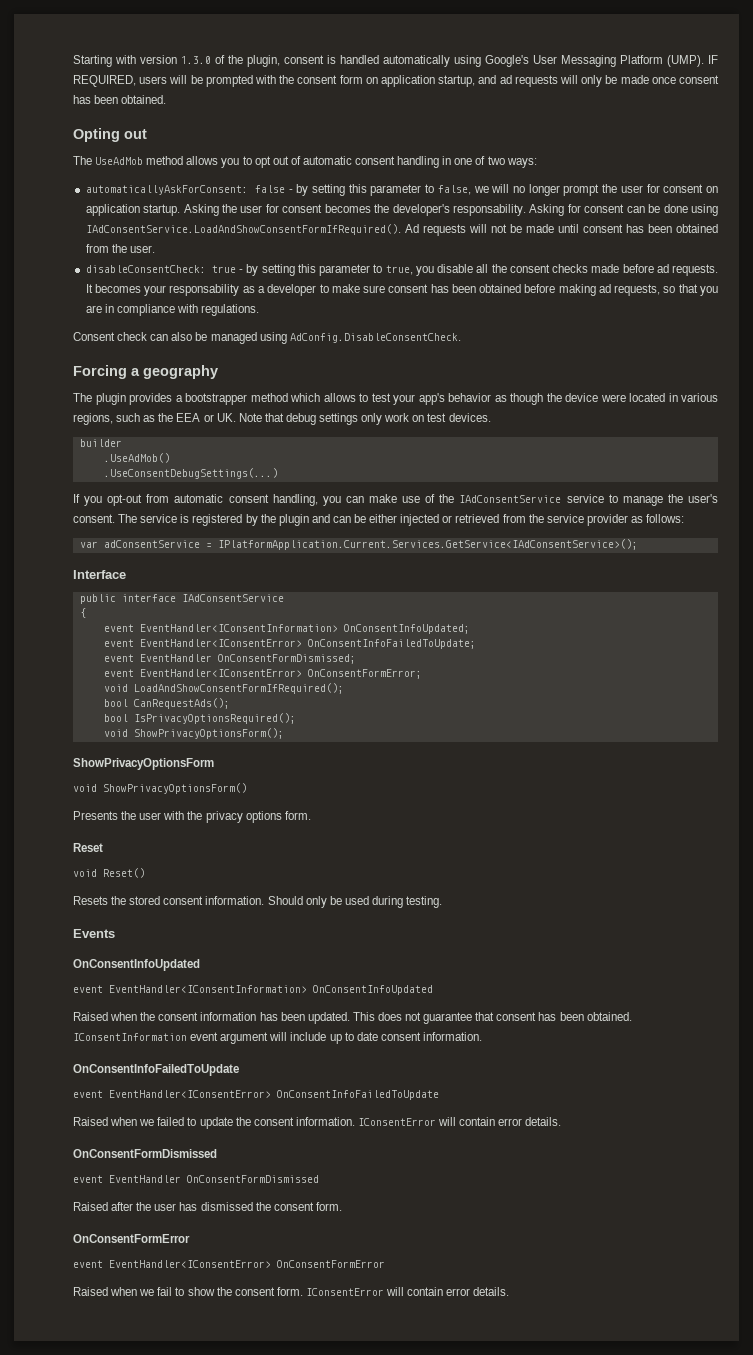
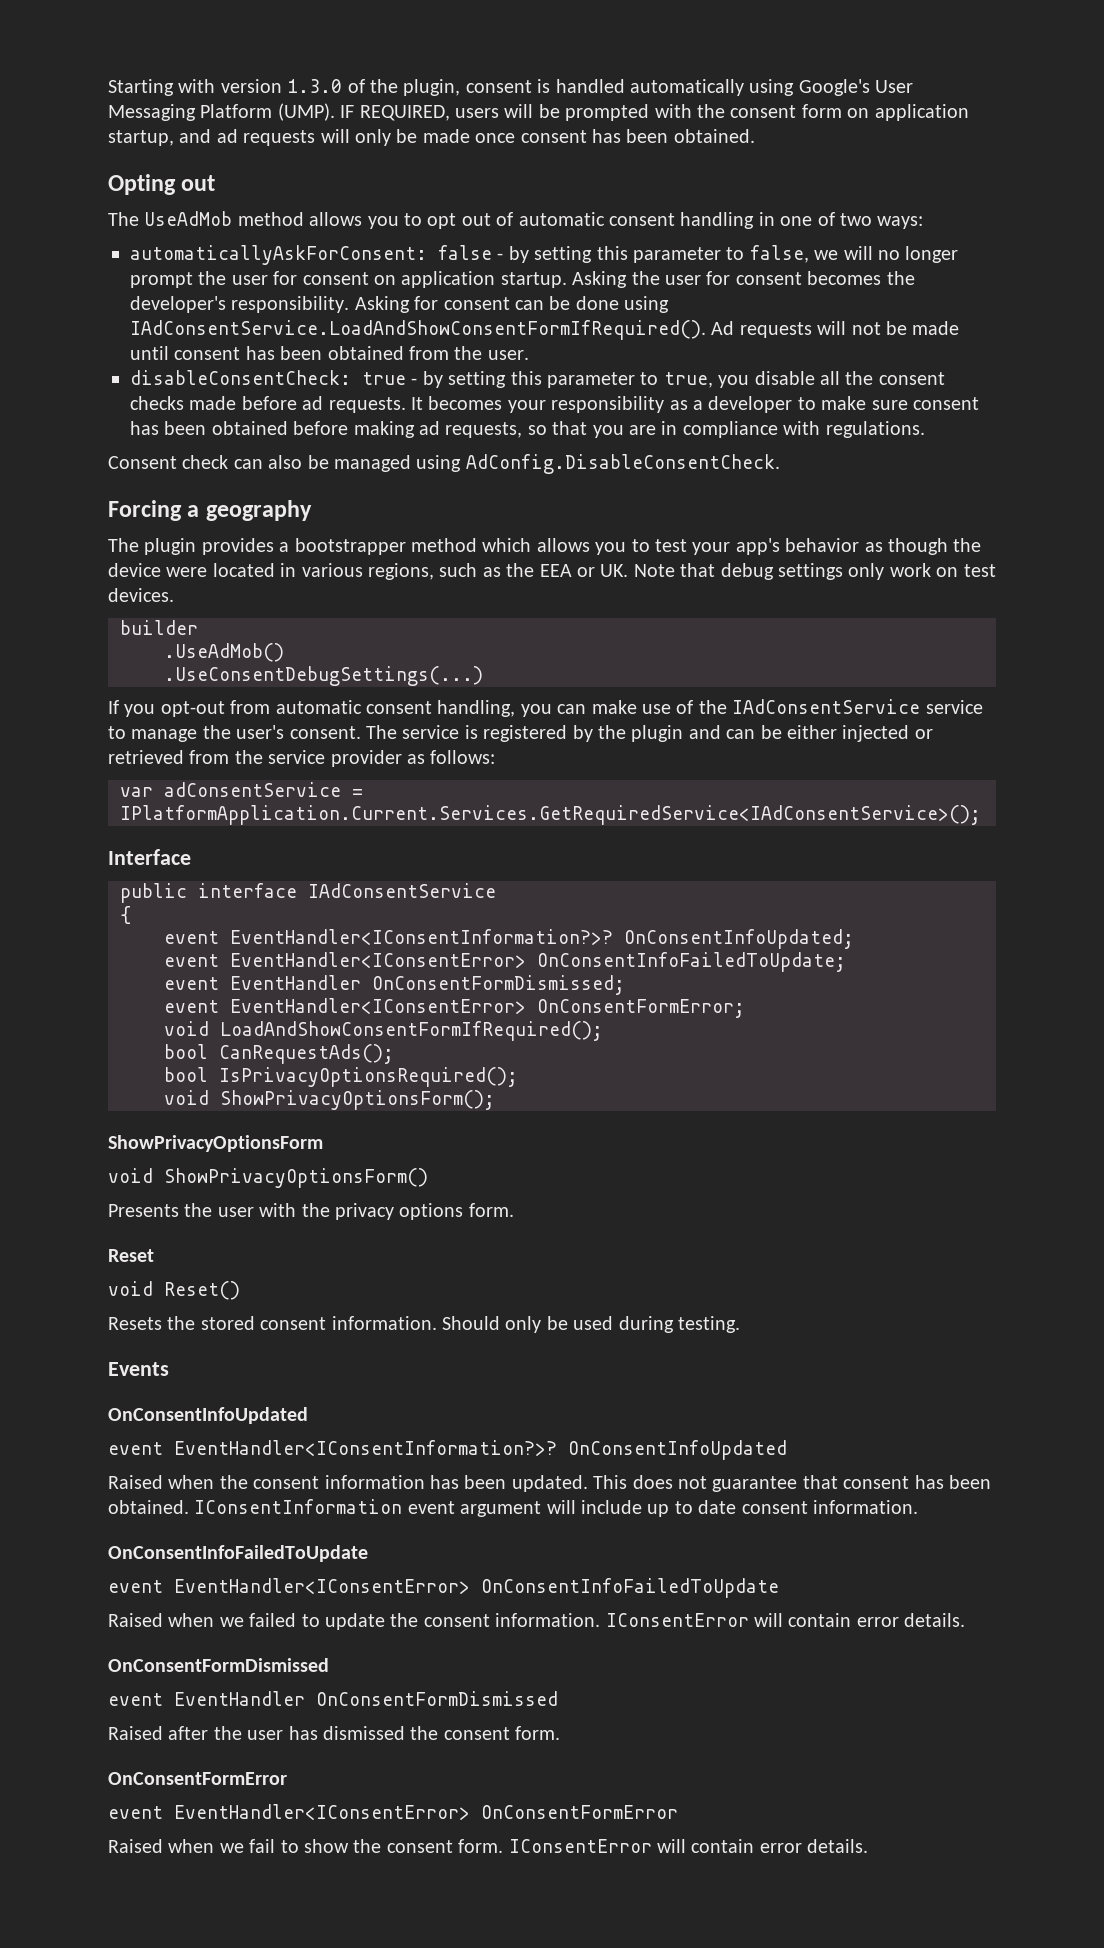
[452,204,526,216] responsability. -> [231,296,350,313] responsibility.
[169,284,240,296] responsability -> [551,396,665,413] responsibility
(356, 397) none -> [595,542,627,555] you
[217,539,638,550] IPlatformApplication.Current.Services.GetService<IAdConsentService>(); -> [120,805,981,825] IPlatformApplication.Current.Services.GetRequiredService<IAdConsentService>();
[139,624,338,632] EventHandler<IConsentInformation> -> [230,929,613,945] EventHandler<IConsentInformation?>?
[109,985,307,993] EventHandler<IConsentInformation> -> [174,1440,557,1456] EventHandler<IConsentInformation?>?

